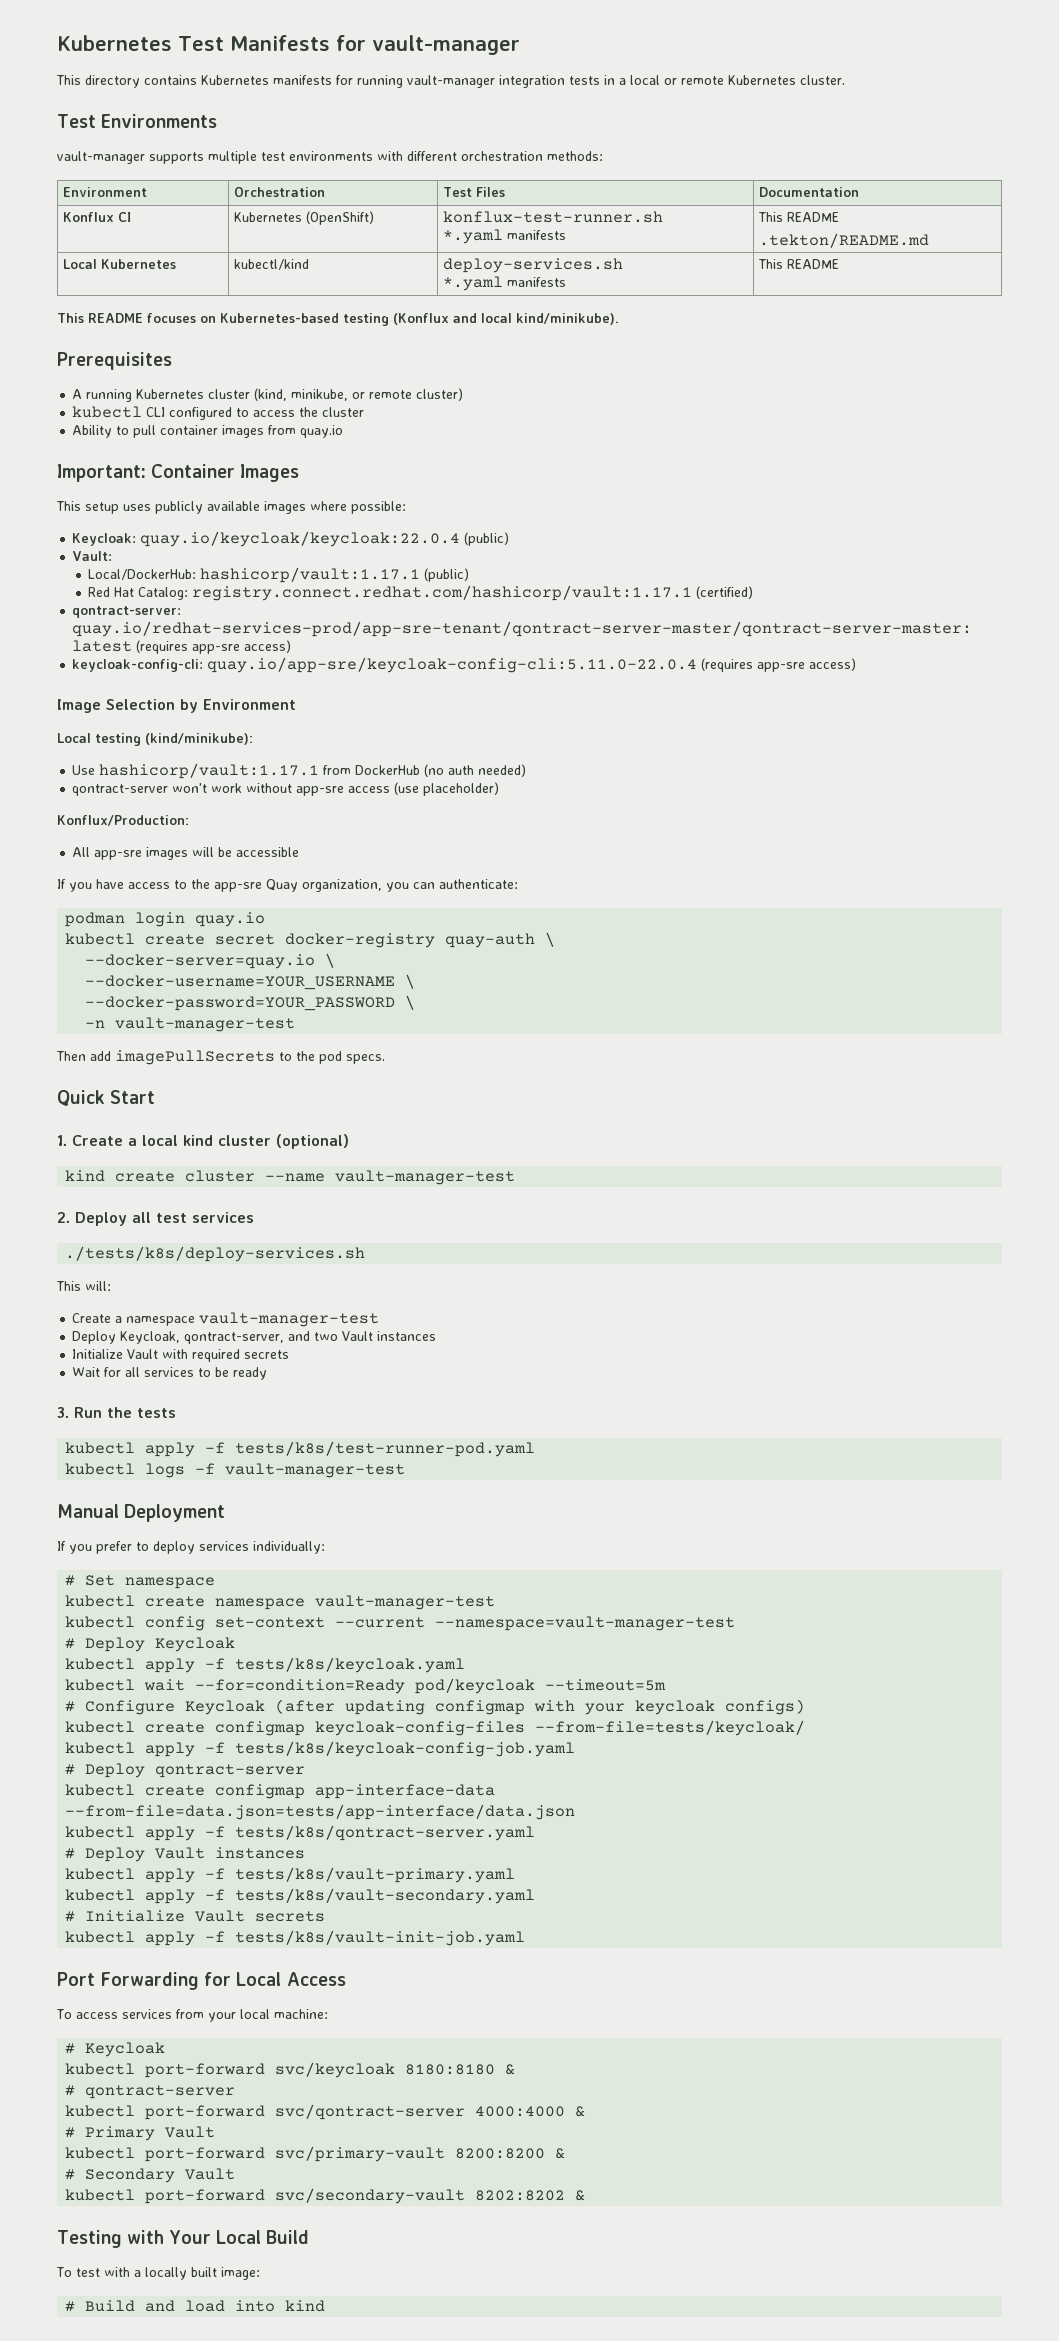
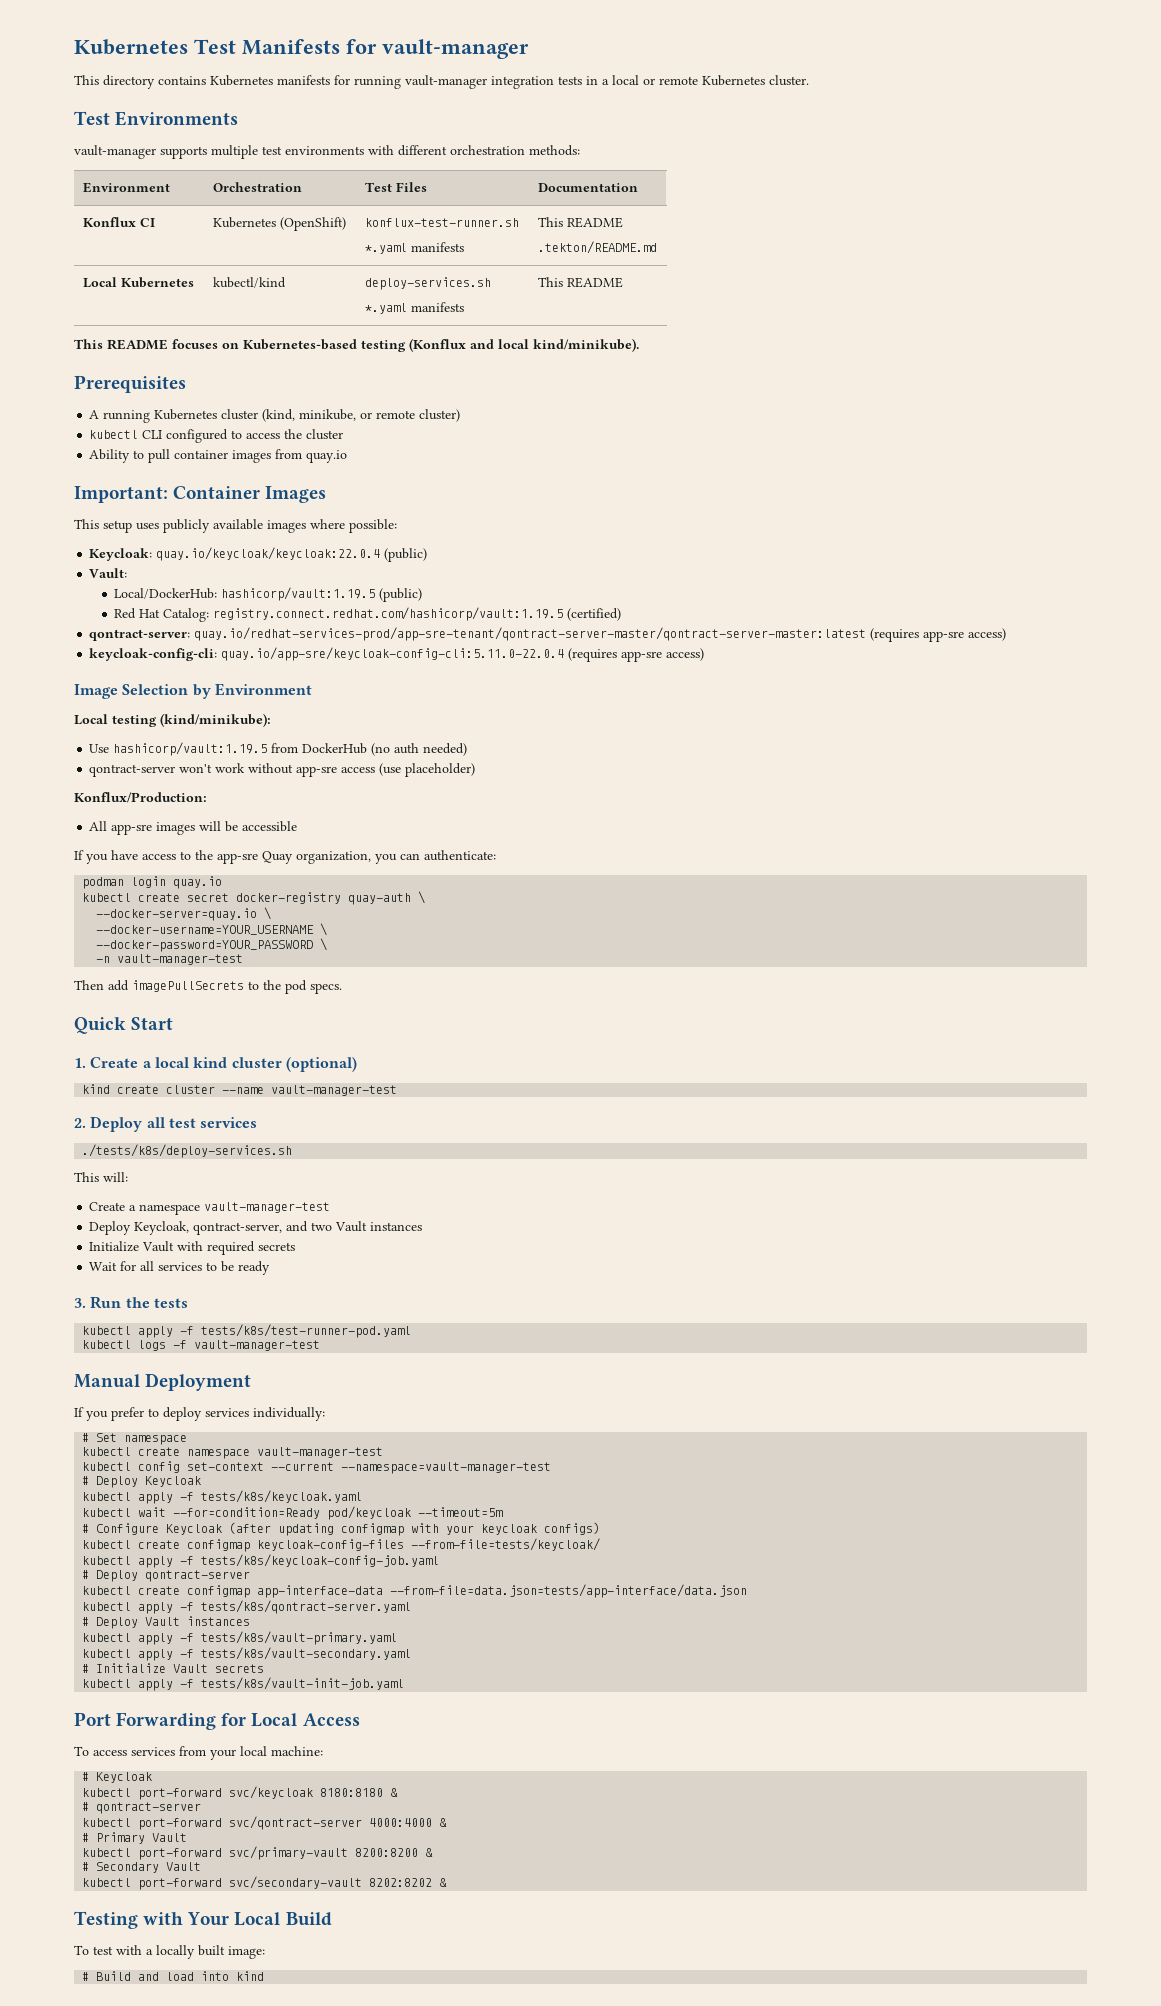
[200,567,421,583] hashicorp/vault:1.17.1 -> [221,587,376,601] hashicorp/vault:1.19.5
[192,585,693,601] registry.connect.redhat.com/hashicorp/vault:1.17.1 -> [213,607,564,621] registry.connect.redhat.com/hashicorp/vault:1.19.5
[99,763,320,779] hashicorp/vault:1.17.1 -> [113,742,268,756] hashicorp/vault:1.19.5

